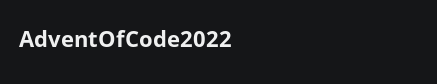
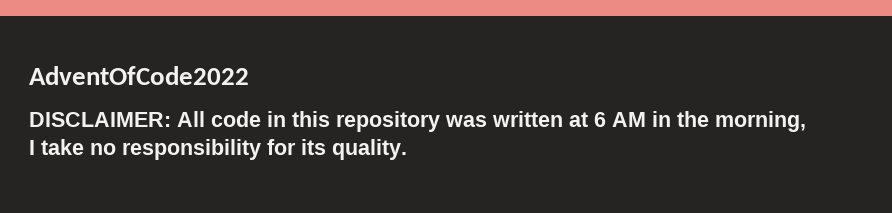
(232, 38) none -> [29,111,806,132] [29,139,407,160] // DISCLAIMER: All code in this repository was written at 6 AM in the morning, I take no responsibility for its quality.

